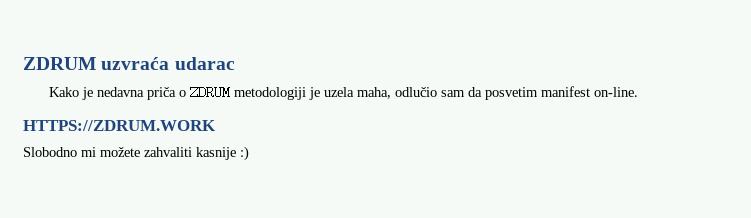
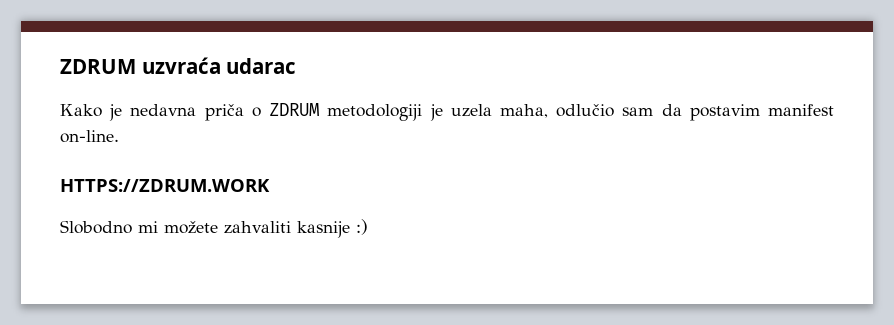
[484,87,538,100] posvetim -> [689,104,760,121] postavim

